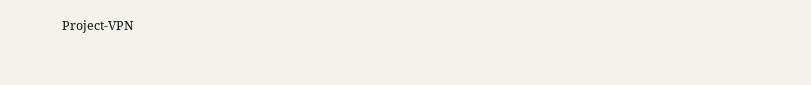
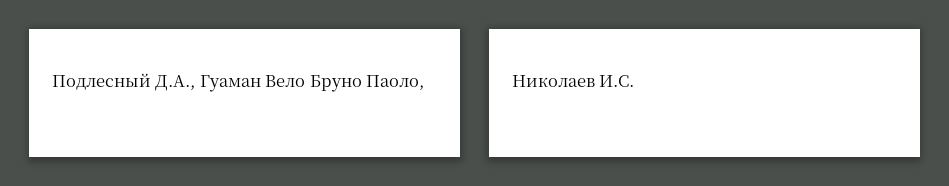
[62,20,134,33] Project-VPN -> [52,73,635,92] Подлесный Д.А., Гуаман Вело Бруно Паоло, Николаев И.С.

